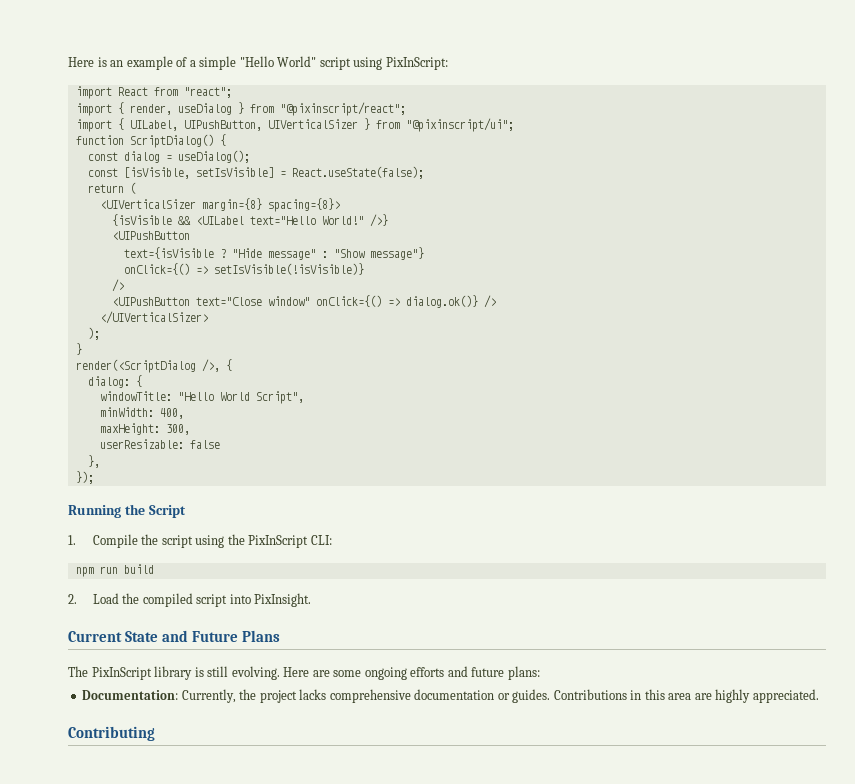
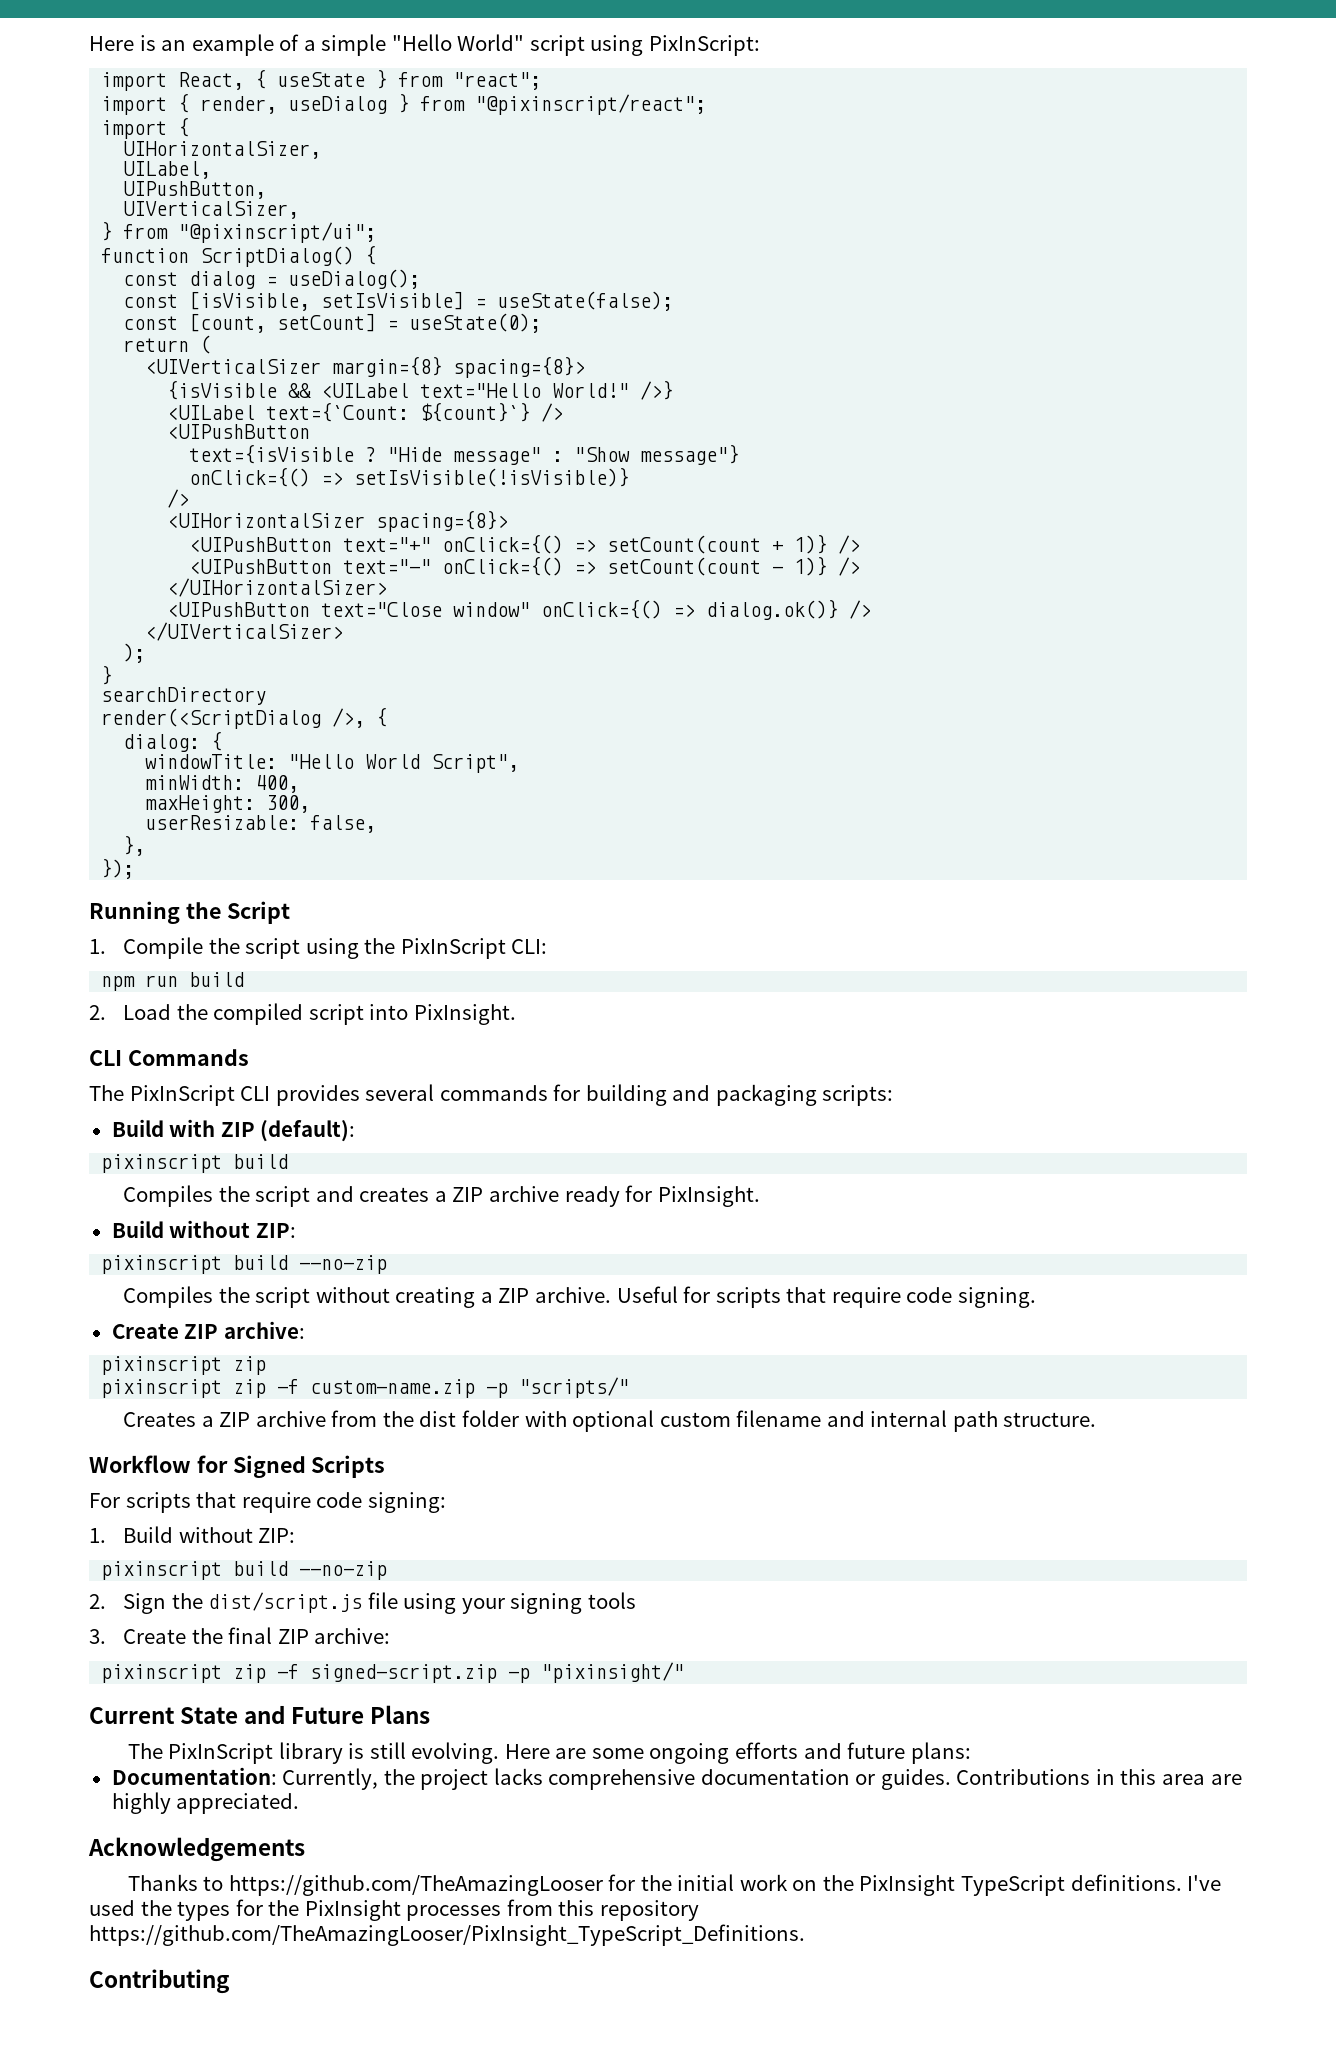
[117,87,148,96] React -> [178,69,388,90] React, { useState }
(124, 124) none -> [123,141,322,159] // UIHorizontalSizer, //
(178, 125) none -> (212, 170) //
[267,119,358,129] UIVerticalSizer -> [123,201,300,219] // UIVerticalSizer, //
[291,166,424,179] React.useState(false); -> [497,291,674,311] [123,313,542,333] useState(false); // const [count, setCount] = useState(0);
(388, 220) none -> [167,402,564,422] // <UILabel text={`Count: ${count}`} />
(124, 285) none -> [167,510,509,532] [189,534,861,554] [189,556,861,576] [167,578,388,597] // <UIHorizontalSizer spacing={8}> // <UIPushButton text="+" onClick={() => setCount(count + 1)} /> // <UIPushButton text="-" onClick={() => setCount(count - 1)} /> // </UIHorizontalSizer>
(82, 349) none -> [101,687,267,705] // searchDirectory
[189,440,220,449] false -> [310,815,377,833] false,
(312, 600) none -> [89,1049,249,1066] [89,1084,894,1106] [111,1119,356,1142] [101,1154,289,1173] [123,1185,760,1207] [111,1220,296,1238] [101,1255,388,1274] [123,1286,1036,1308] [111,1321,305,1339] [101,1356,267,1375] [101,1377,630,1398] [123,1410,1097,1432] [89,1455,386,1478] [89,1492,446,1513] [89,1526,296,1543] [101,1561,388,1580] [89,1592,636,1614] [89,1627,391,1644] [101,1662,685,1683] // CLI Commands // The PixInScript CLI provides several commands for building and packaging scripts: // Build with ZIP (default): // pixinscript build // Compiles the script and creates a ZIP archive ready for PixInsight. // Build without ZIP: // pixinscript build --no-zip // Compiles the script without creating a ZIP archive. Useful for scripts that require code signing. // Create ZIP archive: // pixinscript zip // pixinscript zip -f custom-name.zip -p "scripts/" // Creates a ZIP archive from the dist folder with optional custom filename and internal path structure. // Workflow for Signed Scripts // For scripts that require code signing: // 1. Build without ZIP: // pixinscript build --no-zip // 2. Sign the dist/script.js file using your signing tools // 3. Create the final ZIP archive: // pixinscript zip -f signed-script.zip -p "pixinsight/"
(819, 696) none -> [88,1837,305,1862] [127,1874,1222,1896] [89,1899,699,1921] [89,1924,805,1946] // Acknowledgements // Thanks to https://github.com/TheAmazingLooser for the initial work on the PixInsight TypeScript definitions. I've used the types for the PixInsight processes from this repository https://github.com/TheAmazingLooser/PixInsight_TypeScript_Definitions.

